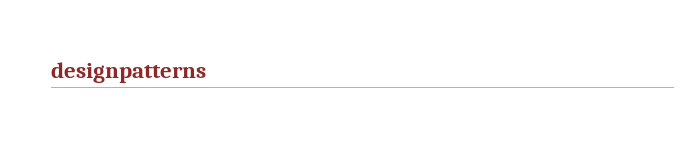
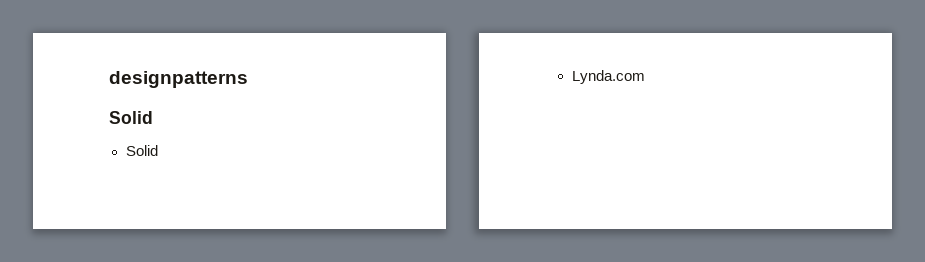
(206, 72) none -> [109,111,153,124] [125,145,158,156] [571,70,645,84] // Solid // Solid // Lynda.com

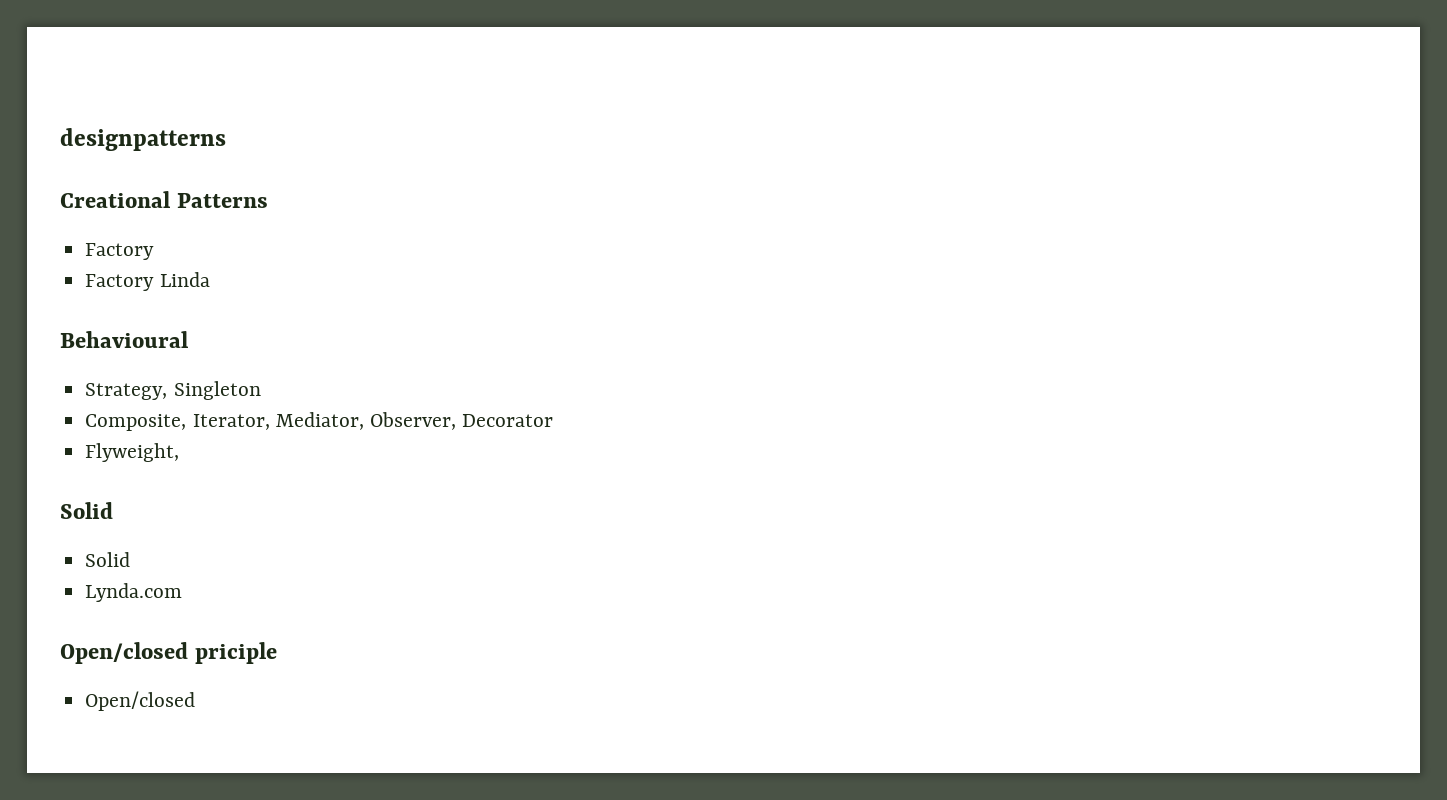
(248, 79) none -> [60,191,268,208] [85,243,155,260] [85,272,210,291] [60,331,188,348] [85,381,261,400] [85,412,554,431] [85,443,180,462] // Creational Patterns // Factory // Factory Linda // Behavioural // Strategy, Singleton // Composite, Iterator, Mediator, Observer, Decorator // Flyweight,
(645, 77) none -> [60,642,277,664] [85,691,196,711] // Open/closed priciple // Open/closed

